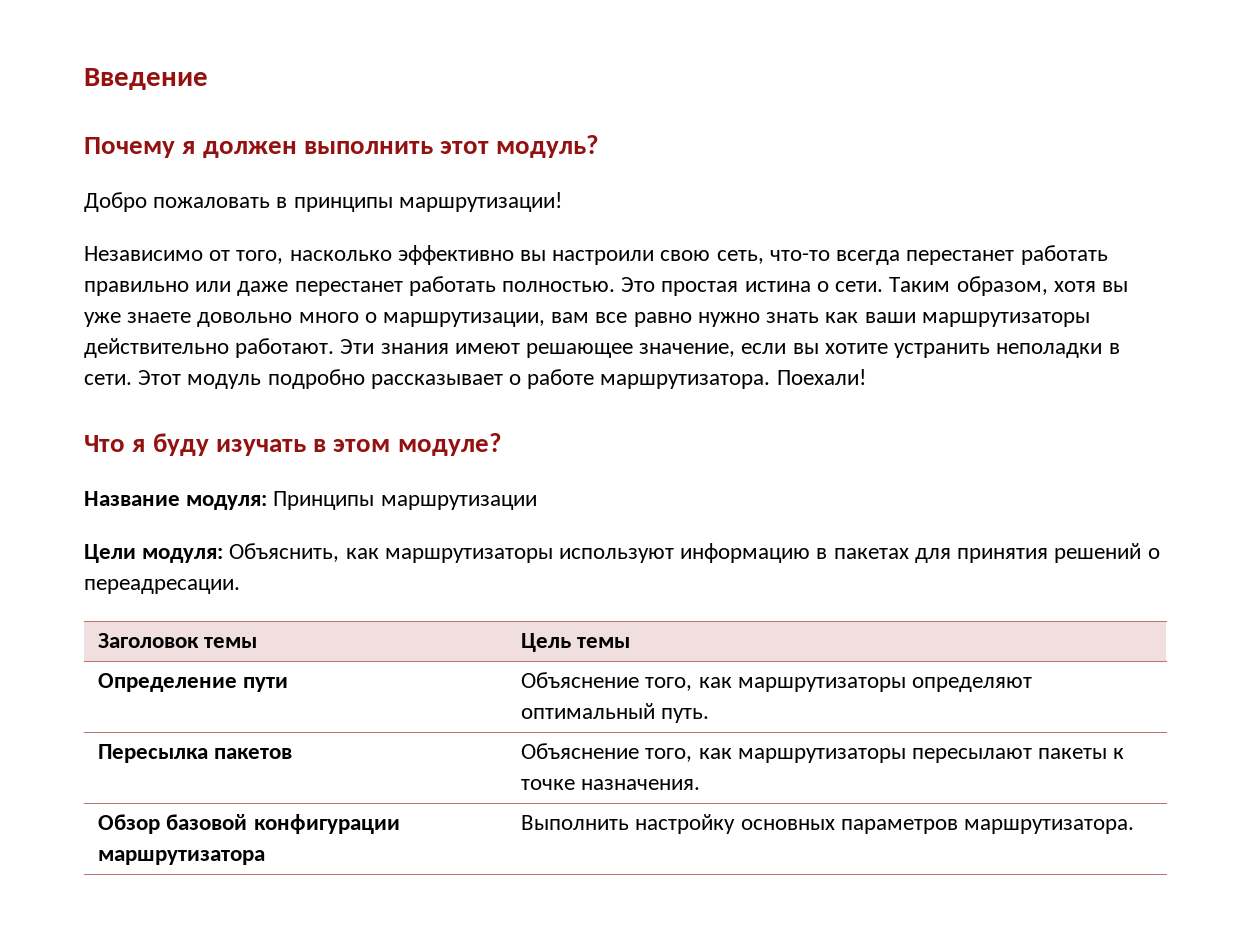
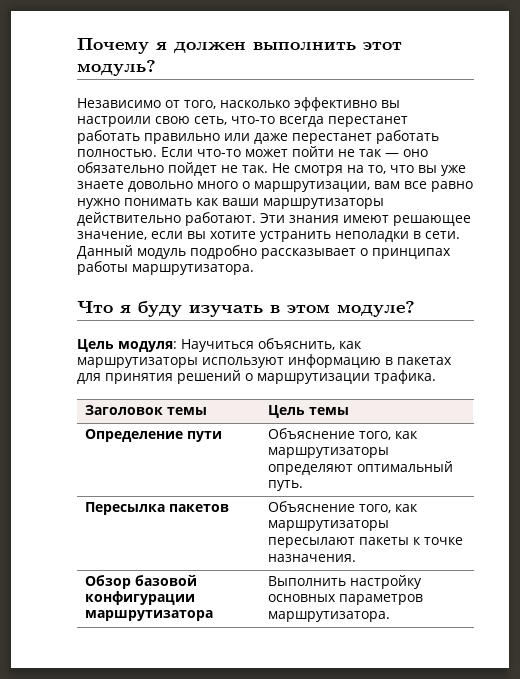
[84,68,208,90] Введение // -> (77, 46) none
[84,192,562,212] // Добро пожаловать в принципы маршрутизации! -> (156, 68) none
[621,276,1096,296] Это простая истина о сети. Таким образом, хотя -> [161,146,428,157] [77,162,414,176] Если что-то может пойти не так — оно обязательно пойдет не так. Не смотря на то, что
[766,312,820,323] знать -> [124,198,192,206] понимать
[138,370,182,385] Этот -> [77,245,133,259] Данный
[527,369,866,389] работе маршрутизатора. Поехали! -> [372,248,451,259] [77,261,254,275] принципах работы маршрутизатора.
[84,491,537,510] [84,543,340,563] Название модуля: Принципы маршрутизации // Цели модуля: Объяснить, -> [77,338,335,352] Цель модуля: Научиться объяснить,
[84,579,240,594] переадресации. -> [257,370,436,384] маршрутизации трафика.

